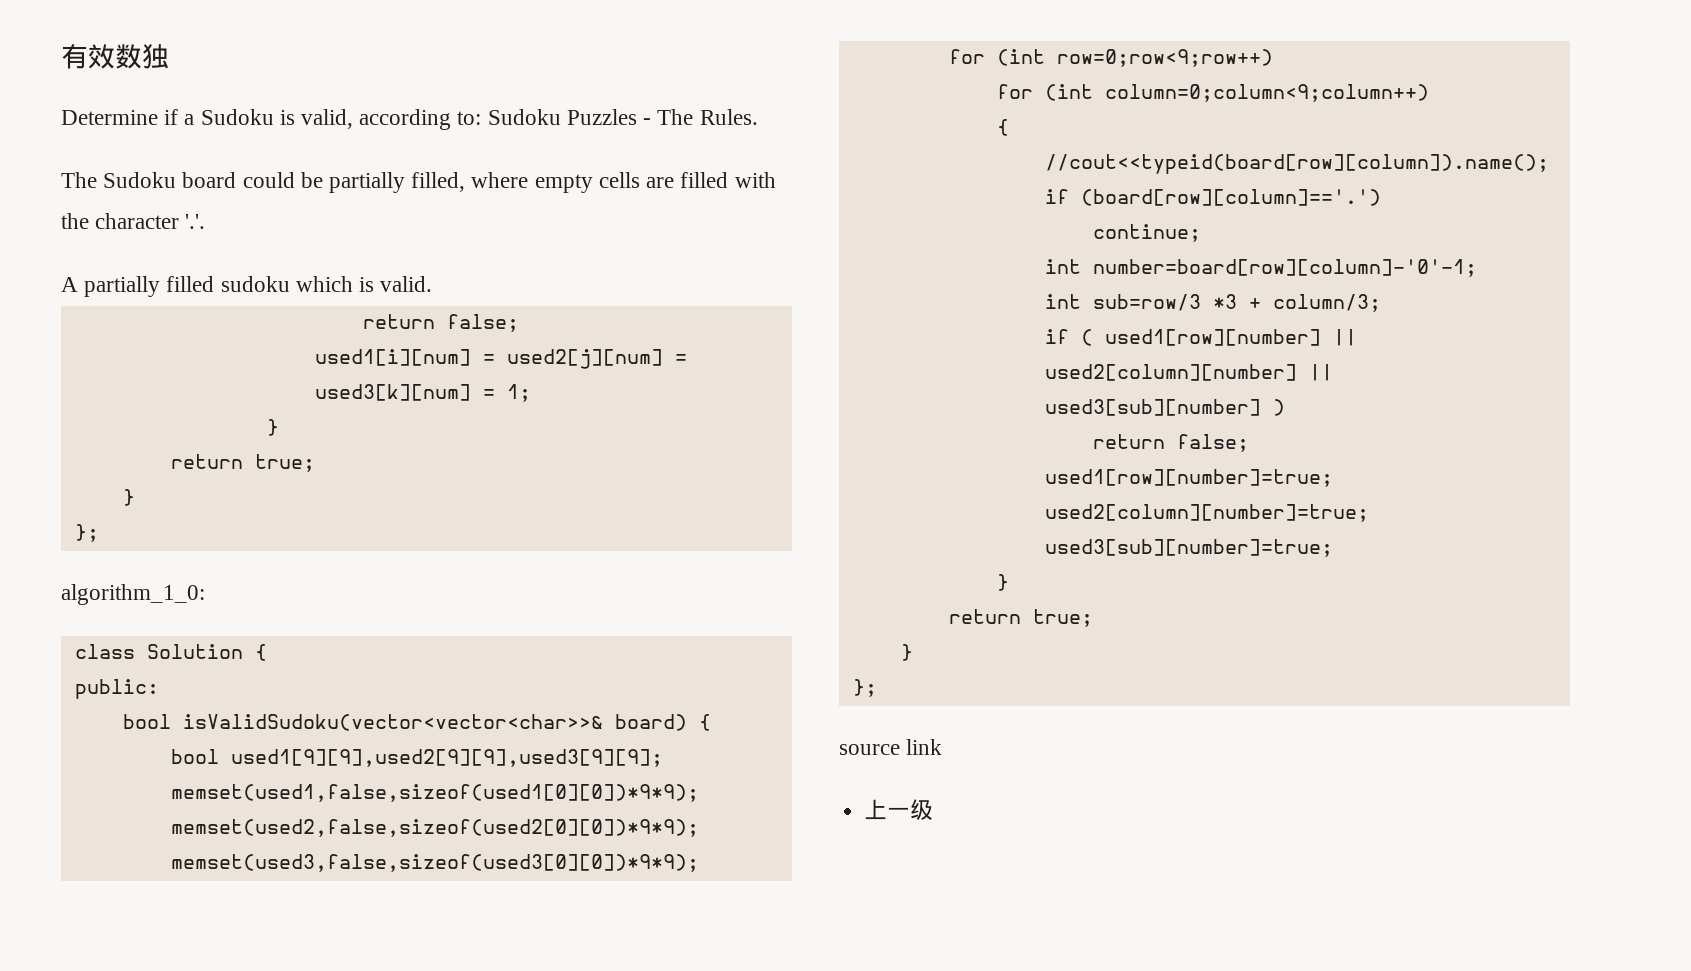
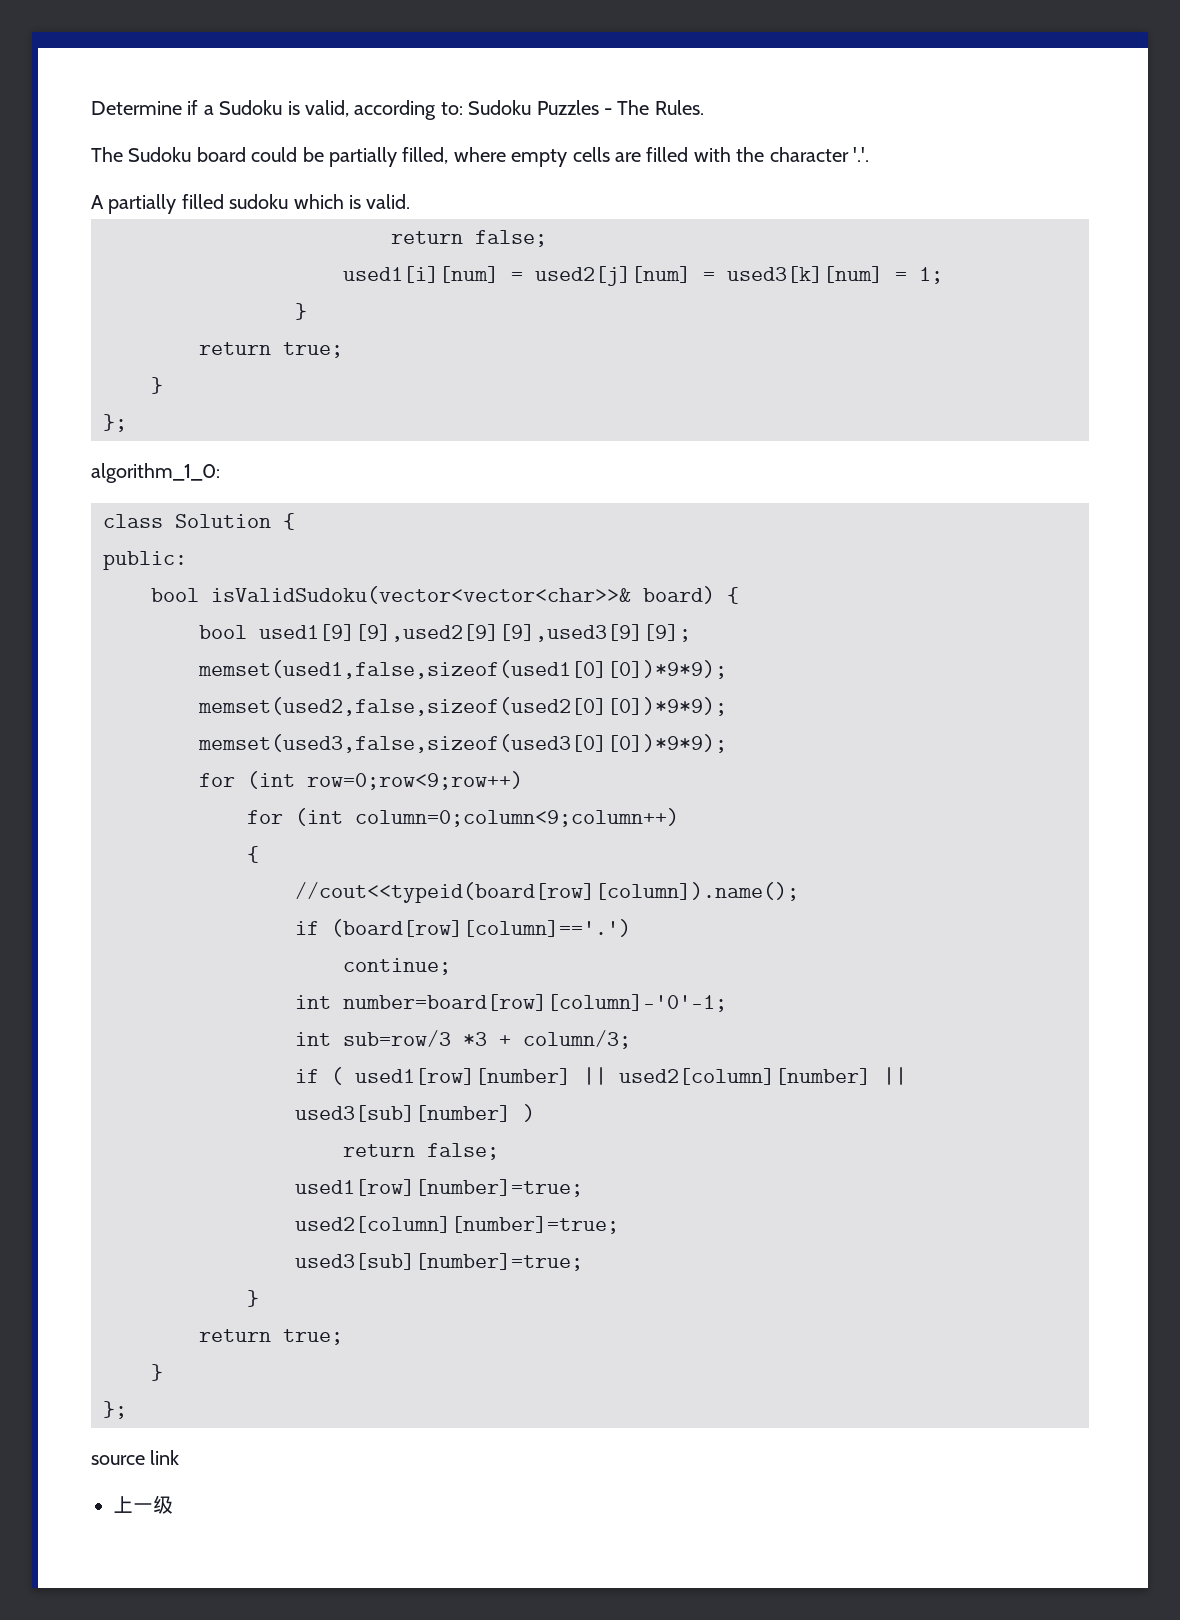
[61,44,169,69] 有效数独 // -> (91, 108) none

